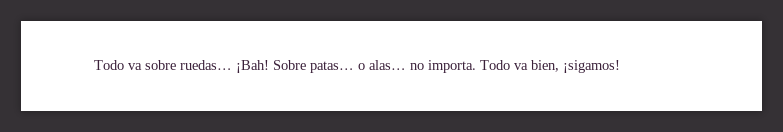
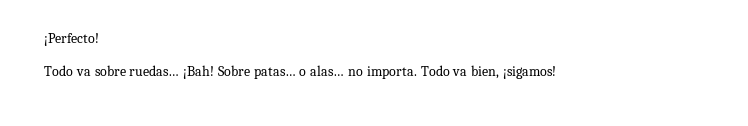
(94, 65) none -> [44,33,99,46] ¡Perfecto! //

